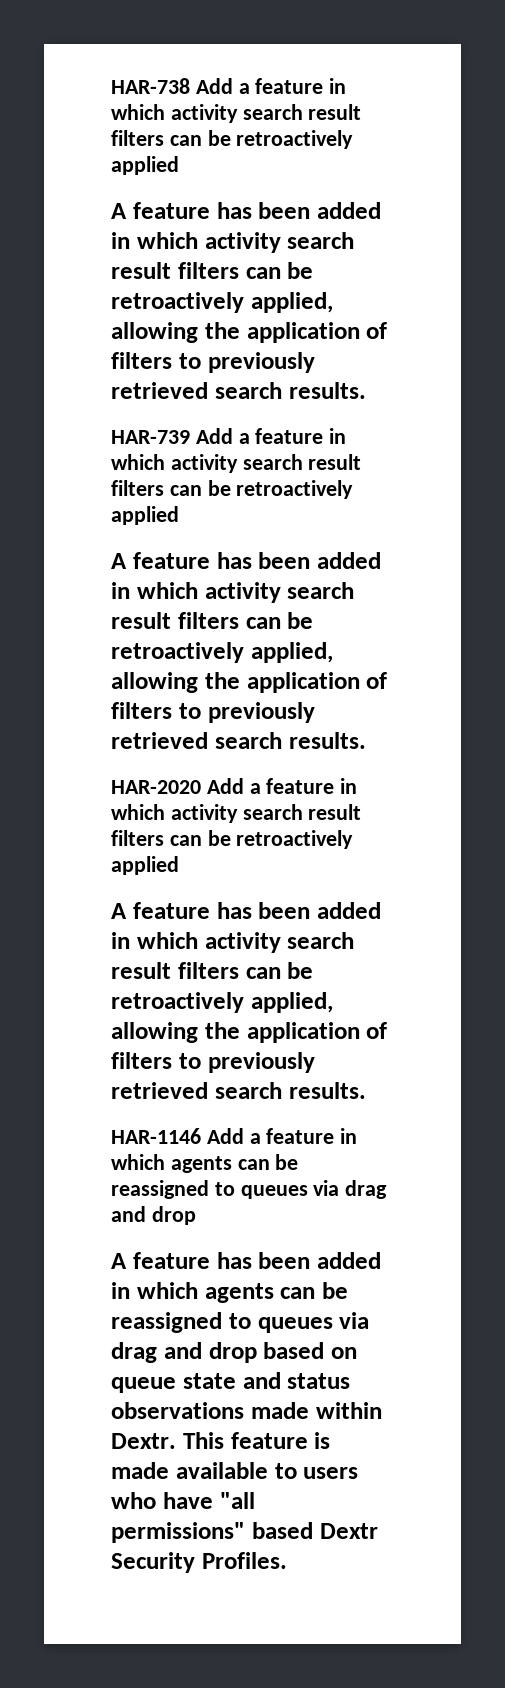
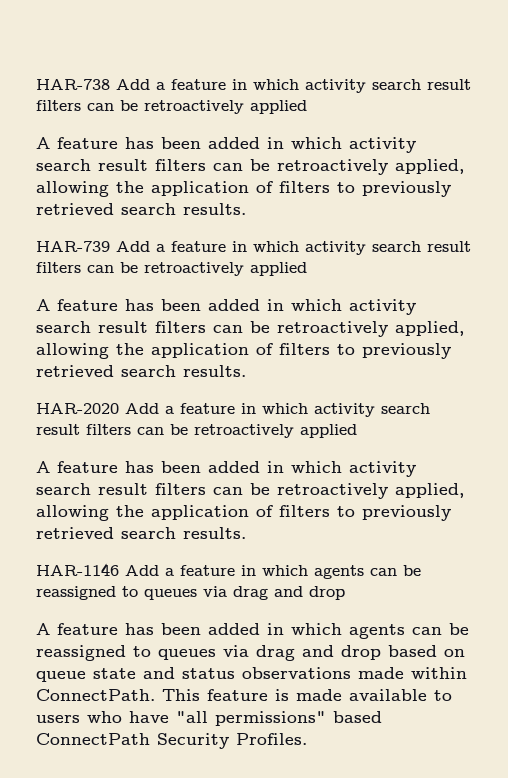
[111,1433,176,1449] Dextr. -> [36,689,155,701] ConnectPath.
[319,1523,378,1539] Dextr -> [36,733,150,745] ConnectPath

